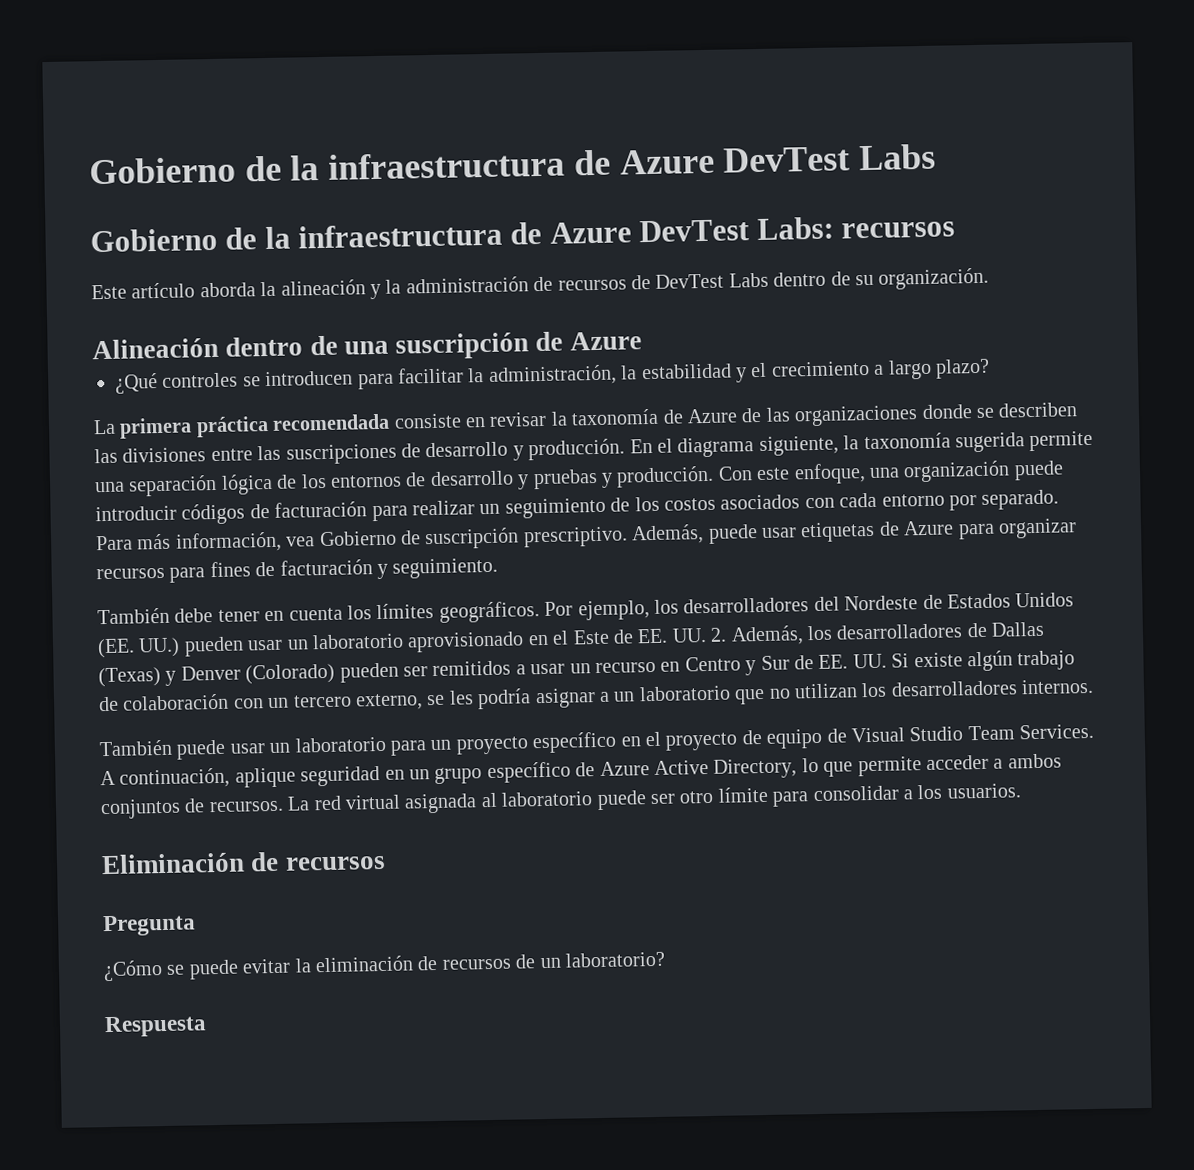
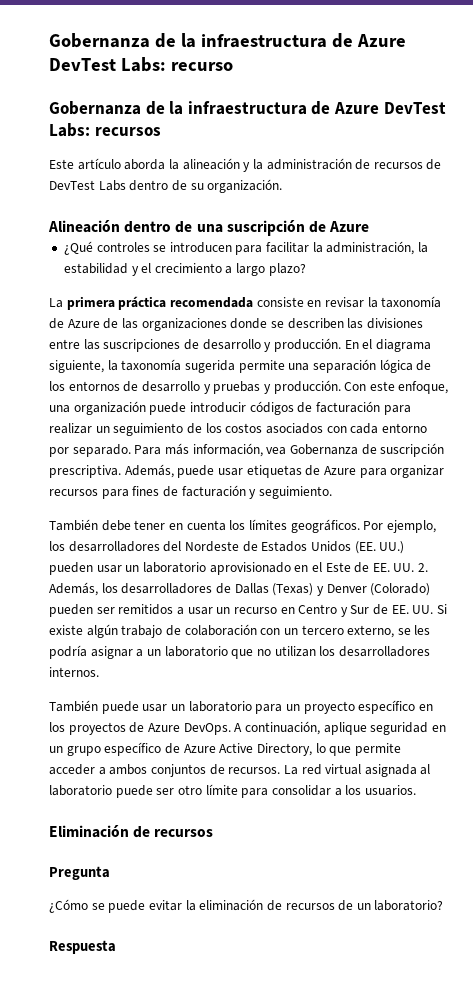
[89,143,937,185] [90,227,218,253] Gobierno de la infraestructura de Azure DevTest Labs // Gobierno -> [49,33,406,48] [49,57,233,72] [49,101,141,115] Gobernanza de la infraestructura de Azure DevTest Labs: recurso // Gobernanza
[318,530,397,547] Gobierno -> [289,444,358,455] Gobernanza
[522,526,628,548] prescriptivo. -> [49,465,121,478] prescriptiva.
[644,723,1095,751] el proyecto de equipo de Visual Studio Team Services. -> [49,722,231,735] los proyectos de Azure DevOps.

